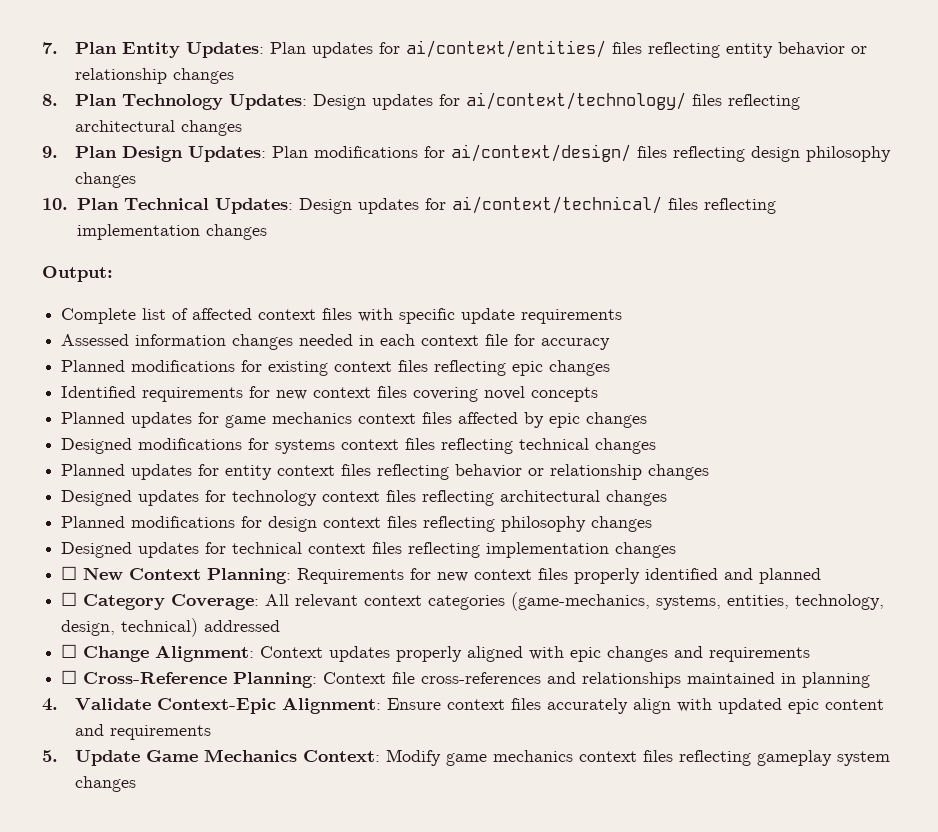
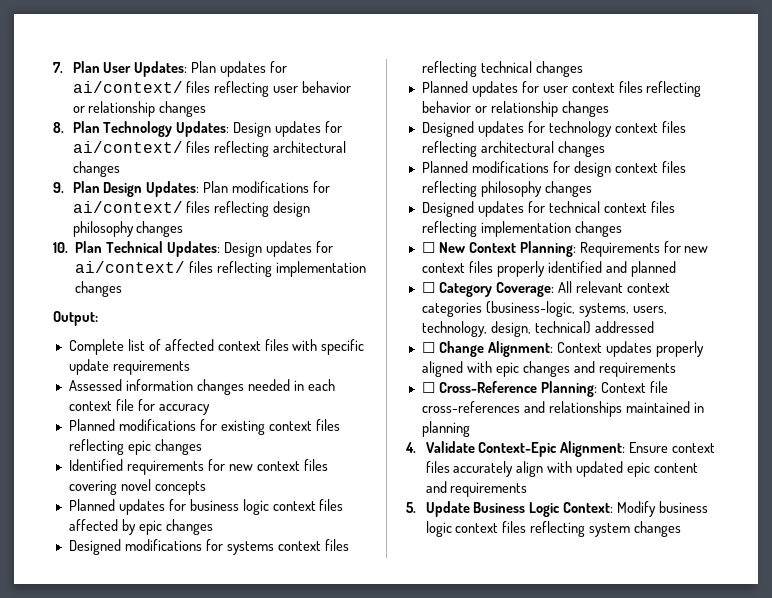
[122,42,181,58] Entity -> [103,62,132,73] User
[406,40,774,58] ai/context/entities/ files reflecting entity -> [72,81,299,97] ai/context/ files reflecting user
[466,92,687,110] ai/context/technology/ -> [72,141,183,153] ai/context/
[451,144,632,162] ai/context/design/ -> [72,201,183,213] ai/context/
[451,196,662,214] ai/context/technical/ -> [75,261,186,273] ai/context/
[225,412,353,428] game mechanics -> [189,499,269,515] business logic
[225,465,273,480] entity -> [542,86,568,93] user
[511,592,790,611] (game-mechanics, systems, entities, -> [485,301,667,317] (business-logic, systems, users,
[146,749,833,766] Game Mechanics Context: Modify game mechanics context files reflecting gameplay -> [473,501,709,517] [425,521,586,537] Business Logic Context: Modify business logic context files reflecting

